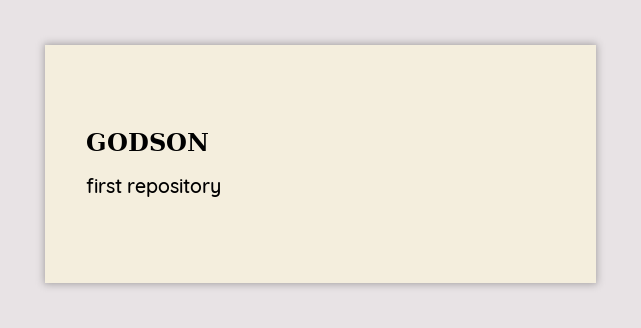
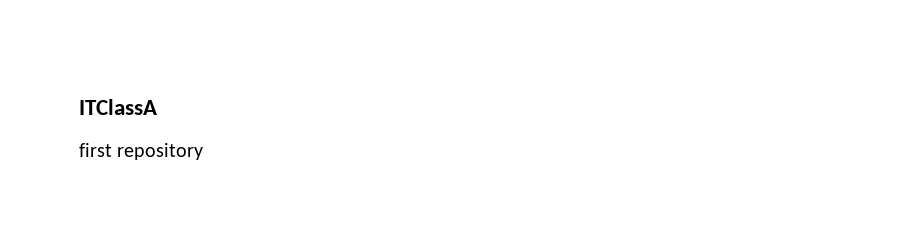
[86,133,209,151] GODSON -> [79,99,157,115] ITClassA

